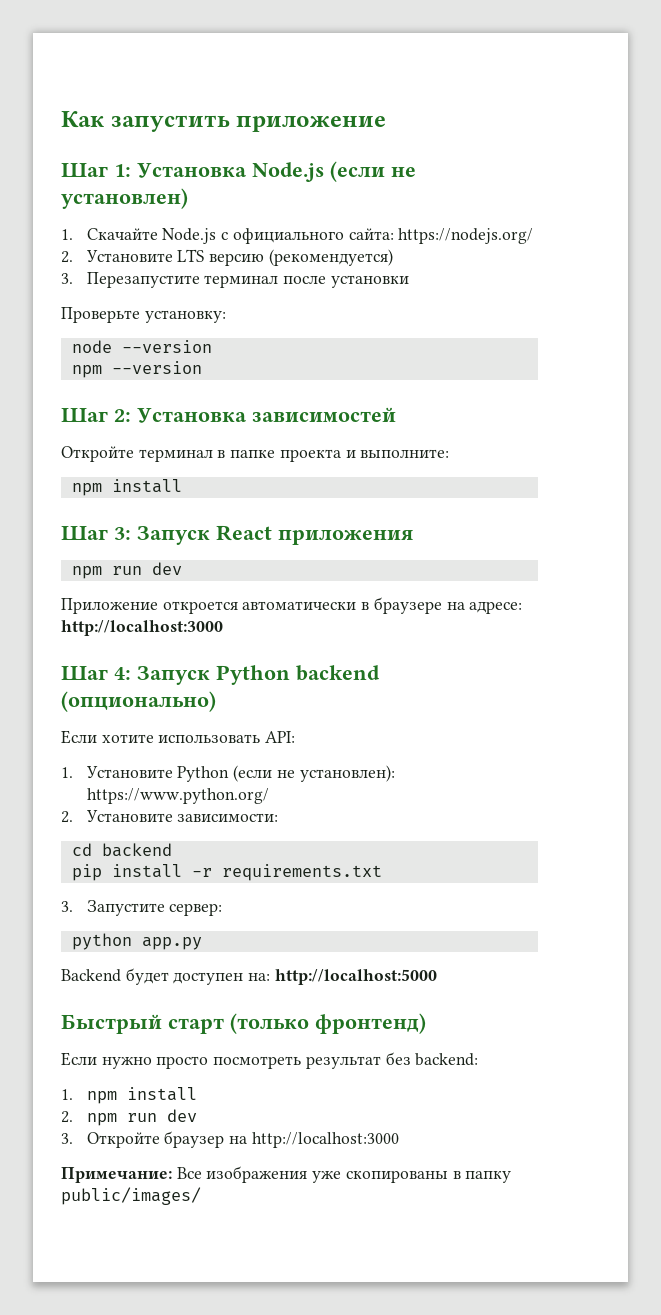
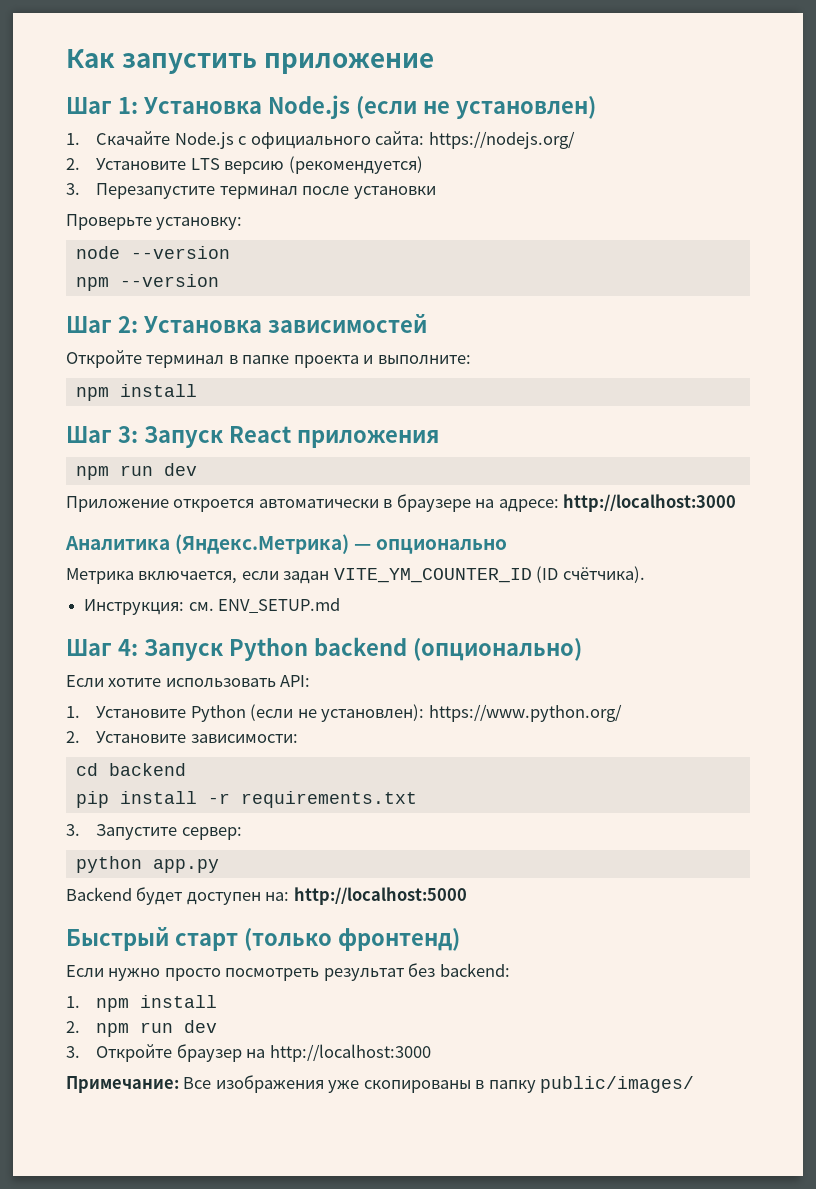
(223, 628) none -> [65,534,508,554] [66,566,645,584] [84,598,341,615] // Аналитика (Яндекс.Метрика) — опционально // Метрика включается, если задан VITE_YM_COUNTER_ID (ID счётчика). // Инструкция: см. ENV_SETUP.md

